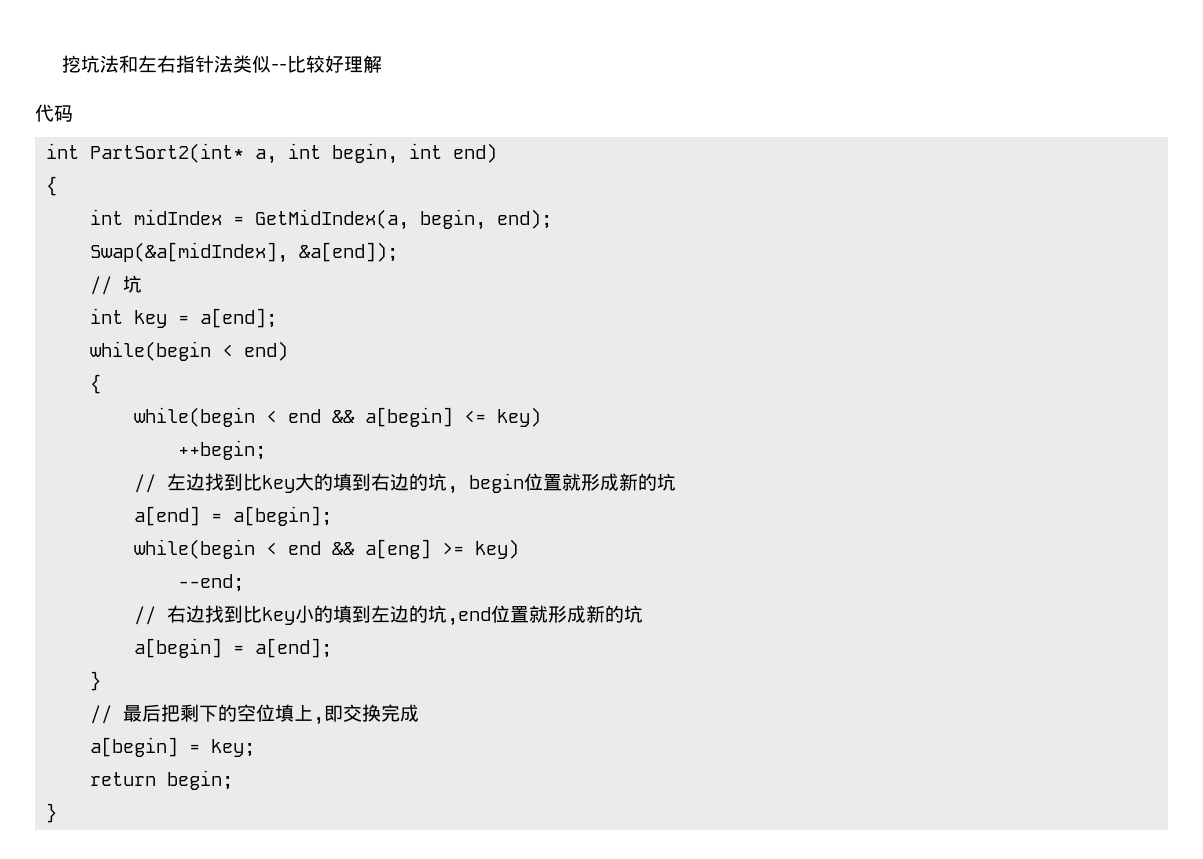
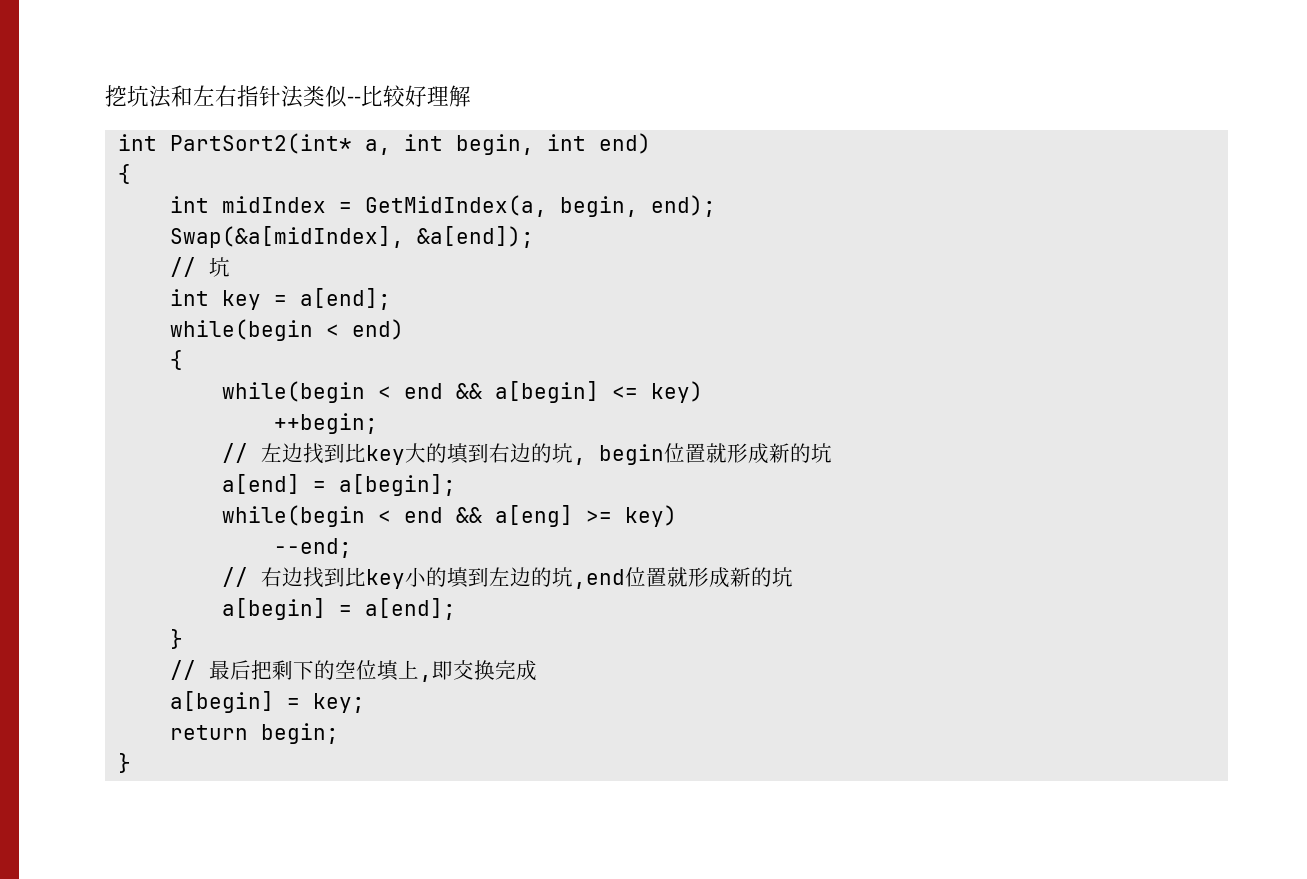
[35,104,73,122] // 代码 -> (471, 96) none

